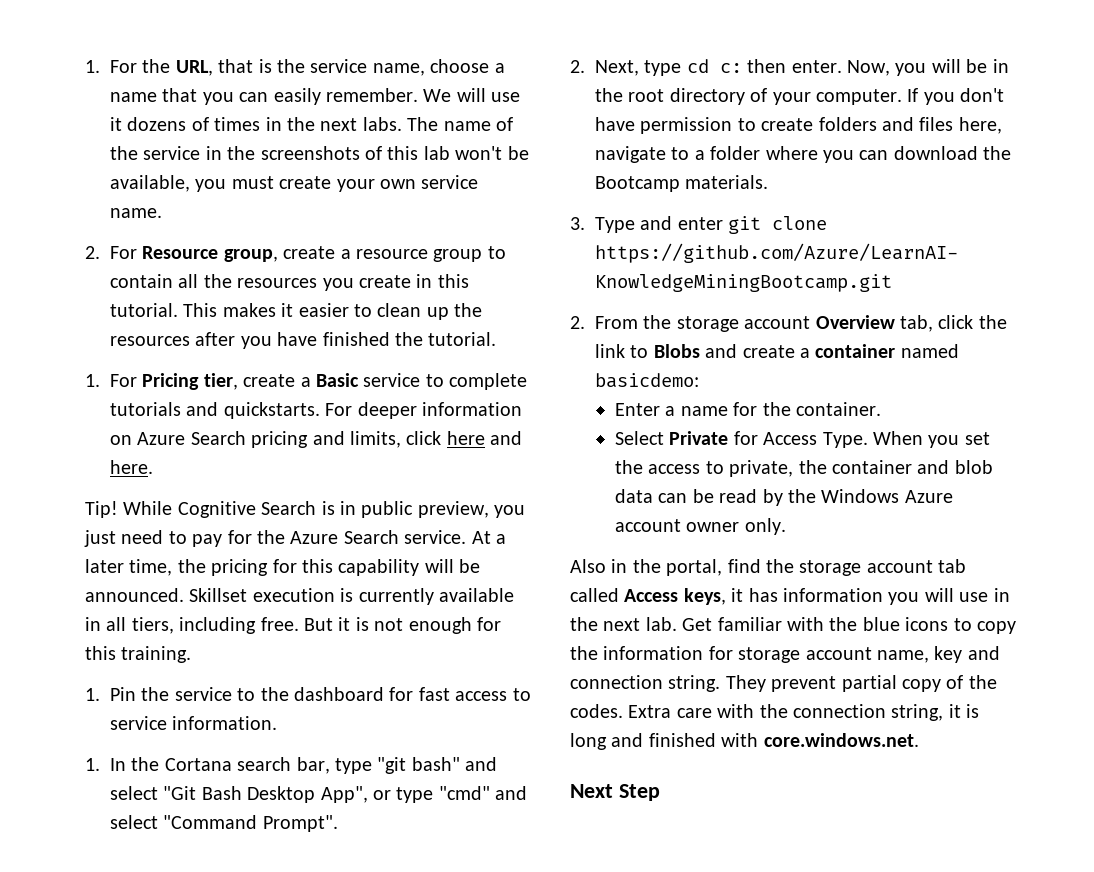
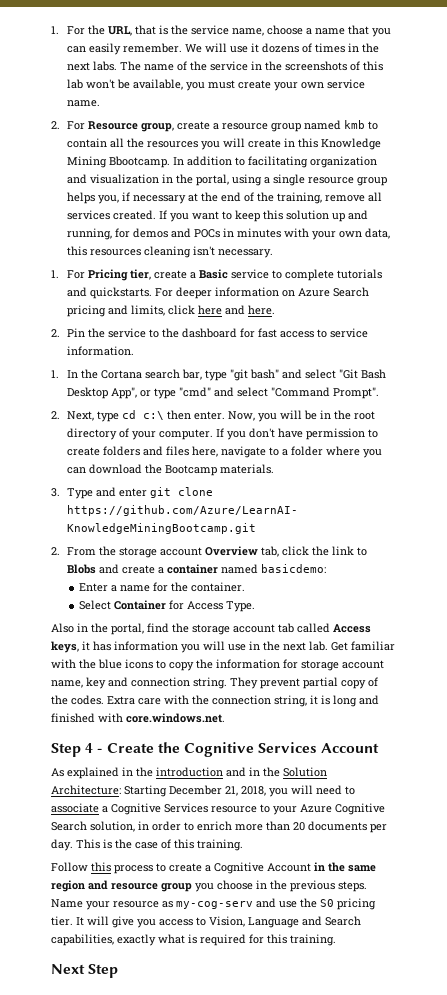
(483, 255) none -> [304,120,366,130] named kmb
(354, 284) none -> [223,138,246,147] will
[110,303,483,320] [110,332,497,349] tutorial. This makes it easier to clean up the resources after you have finished the tutorial. -> [321,138,382,150] [67,156,378,168] [67,174,388,186] [67,192,383,204] [67,210,369,222] [67,228,391,240] [67,246,274,258] Knowledge Mining Bbootcamp. In addition to facilitating organization and visualization in the portal, using a single resource group helps you, if necessary at the end of the training, remove all services created. If you want to keep this solution up and running, for demos and POCs in minutes with your own data, this resources cleaning isn't necessary.
[85,501,526,518] [84,530,506,547] [85,559,481,576] [85,588,514,605] [85,617,501,634] [85,646,192,663] [85,688,100,701] Tip! While Cognitive Search is in public preview, you just need to pay for the Azure Search service. At a later time, the pricing for this capability will be announced. Skillset execution is currently available in all tiers, including free. But it is not enough for this training. // 1. -> [51,329,60,337] 2.
[719,63,742,73] c: -> [143,411,165,420] c:\
[669,431,729,445] Private -> [114,600,167,610] Container
[872,431,990,448] [614,460,993,477] [614,489,953,506] [614,518,786,535] When you set the access to private, the container and blob data can be read by the Windows Azure account owner only. -> (256, 606) none
(919, 740) none -> [51,742,380,757] [51,767,327,779] [51,785,355,797] [51,803,385,815] [51,821,387,833] [51,839,243,851] [51,862,376,874] [51,880,367,892] [51,898,376,910] [51,916,361,928] [51,934,336,946] // Step 4 - Create the Cognitive Services Account // As explained in the introduction and in the Solution Architecture: Starting December 21, 2018, you will need to associate a Cognitive Services resource to your Azure Cognitive Search solution, in order to enrich more than 20 documents per day. This is the case of this training. // Follow this process to create a Cognitive Account in the same region and resource group you choose in the previous steps. Name your resource as my-cog-serv and use the S0 pricing tier. It will give you access to Vision, Language and Search capabilities, exactly what is required for this training.

